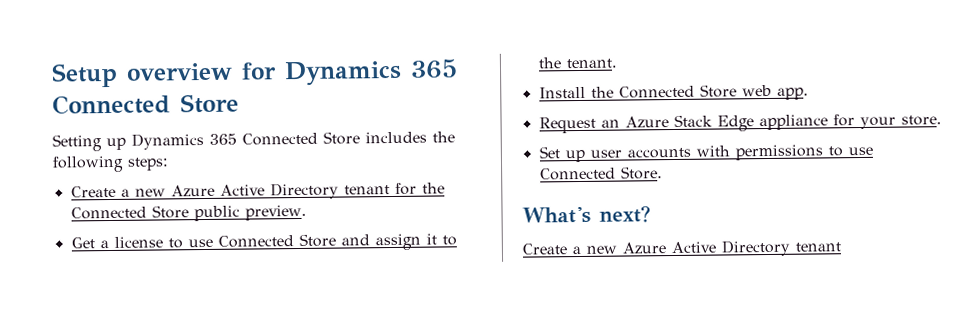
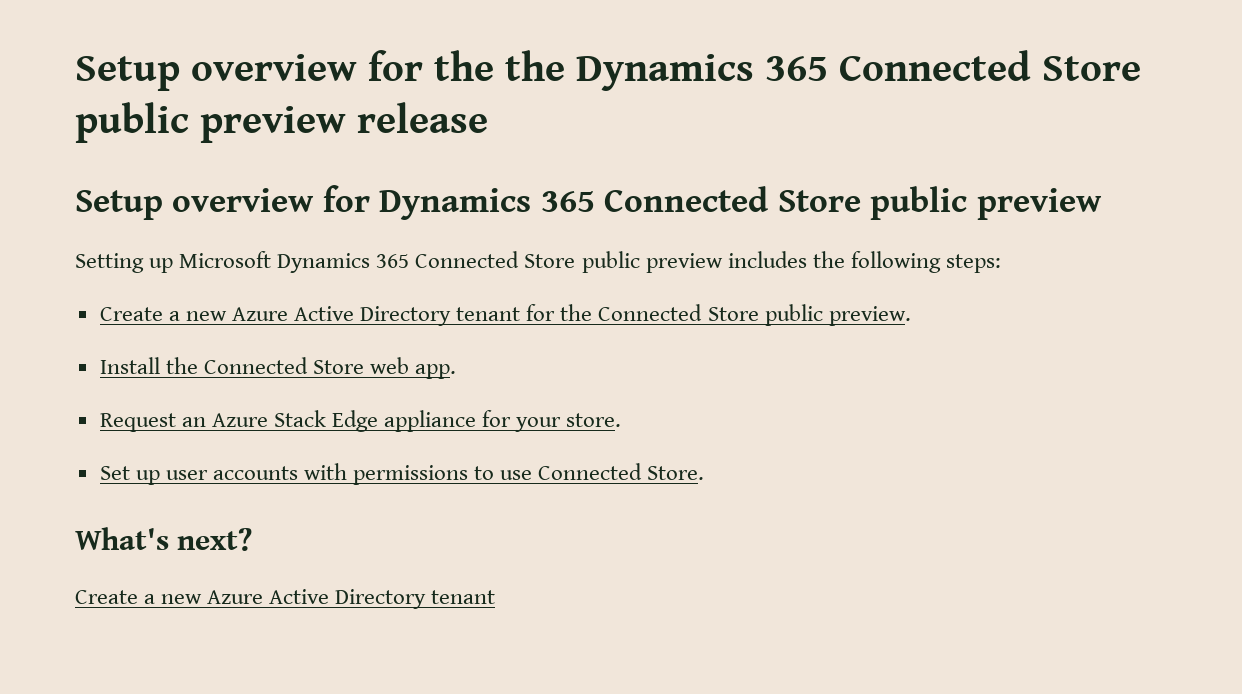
[51,59,458,88] [52,93,239,115] Setup overview for Dynamics 365 Connected Store -> [75,50,1141,91] [75,102,488,143] [75,185,1102,220] Setup overview for the the Dynamics 365 Connected Store public preview release // Setup overview for Dynamics 365 Connected Store public preview
[131,131,360,150] Dynamics 365 Connected Store -> [179,251,723,273] Microsoft Dynamics 365 Connected Store public preview
[70,233,457,251] [537,57,617,69] // Get a license to use Connected Store and assign it to the tenant. -> (911, 316) none

